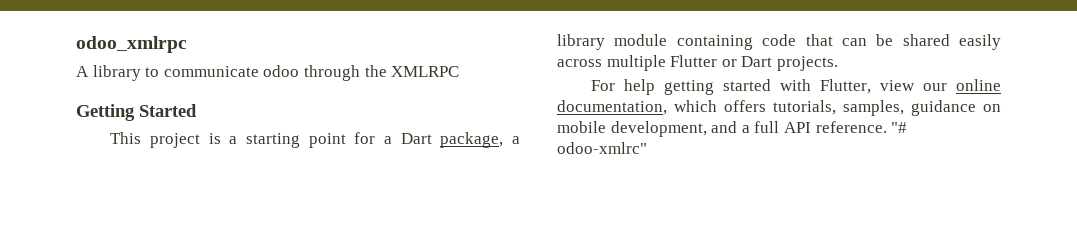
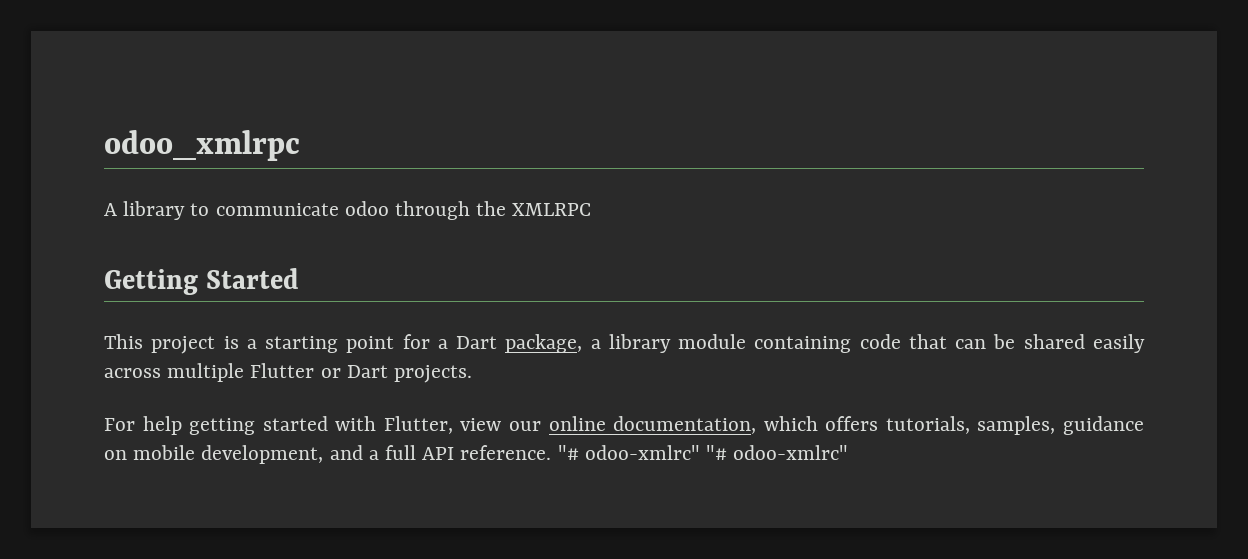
(647, 148) none -> [706,445,849,460] "# odoo-xmlrc"

